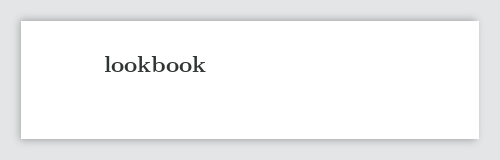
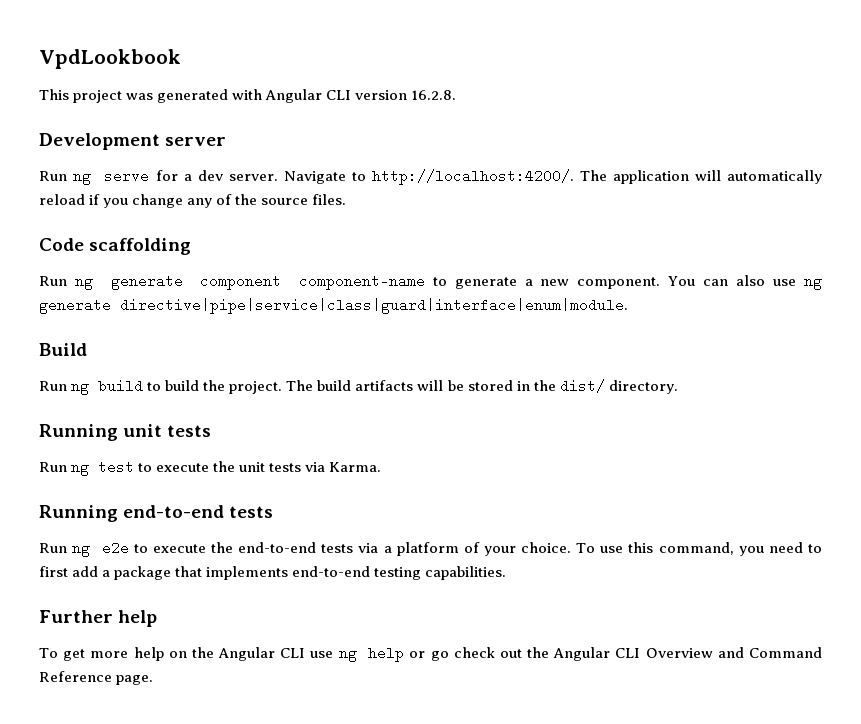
[104,56,206,72] lookbook -> [39,49,181,69] [39,89,457,103] [39,133,227,150] [39,169,822,185] [39,194,347,208] [39,238,192,255] [39,274,822,290] [39,298,628,314] [39,343,87,356] [39,379,678,395] [39,424,212,441] [39,460,382,476] [39,505,274,522] [39,541,822,557] [39,566,507,580] [39,610,158,627] [39,646,822,662] [39,671,154,685] VpdLookbook // This project was generated with Angular CLI version 16.2.8. // Development server // Run ng serve for a dev server. Navigate to http://localhost:4200/. The application will automatically reload if you change any of the source files. // Code scaffolding // Run ng generate component component-name to generate a new component. You can also use ng generate directive|pipe|service|class|guard|interface|enum|module. // Build // Run ng build to build the project. The build artifacts will be stored in the dist/ directory. // Running unit tests // Run ng test to execute the unit tests via Karma. // Running end-to-end tests // Run ng e2e to execute the end-to-end tests via a platform of your choice. To use this command, you need to first add a package that implements end-to-end testing capabilities. // Further help // To get more help on the Angular CLI use ng help or go check out the Angular CLI Overview and Command Reference page.

